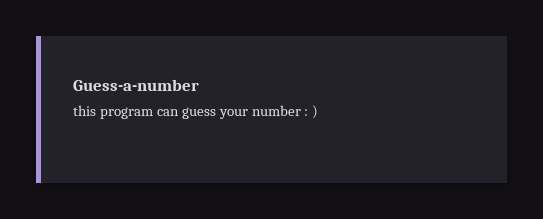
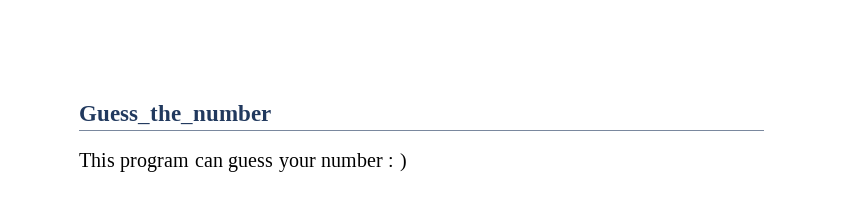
[73,79,199,91] [73,105,96,116] Guess-a-number // this -> [79,105,271,125] [79,153,115,167] Guess_the_number // This

